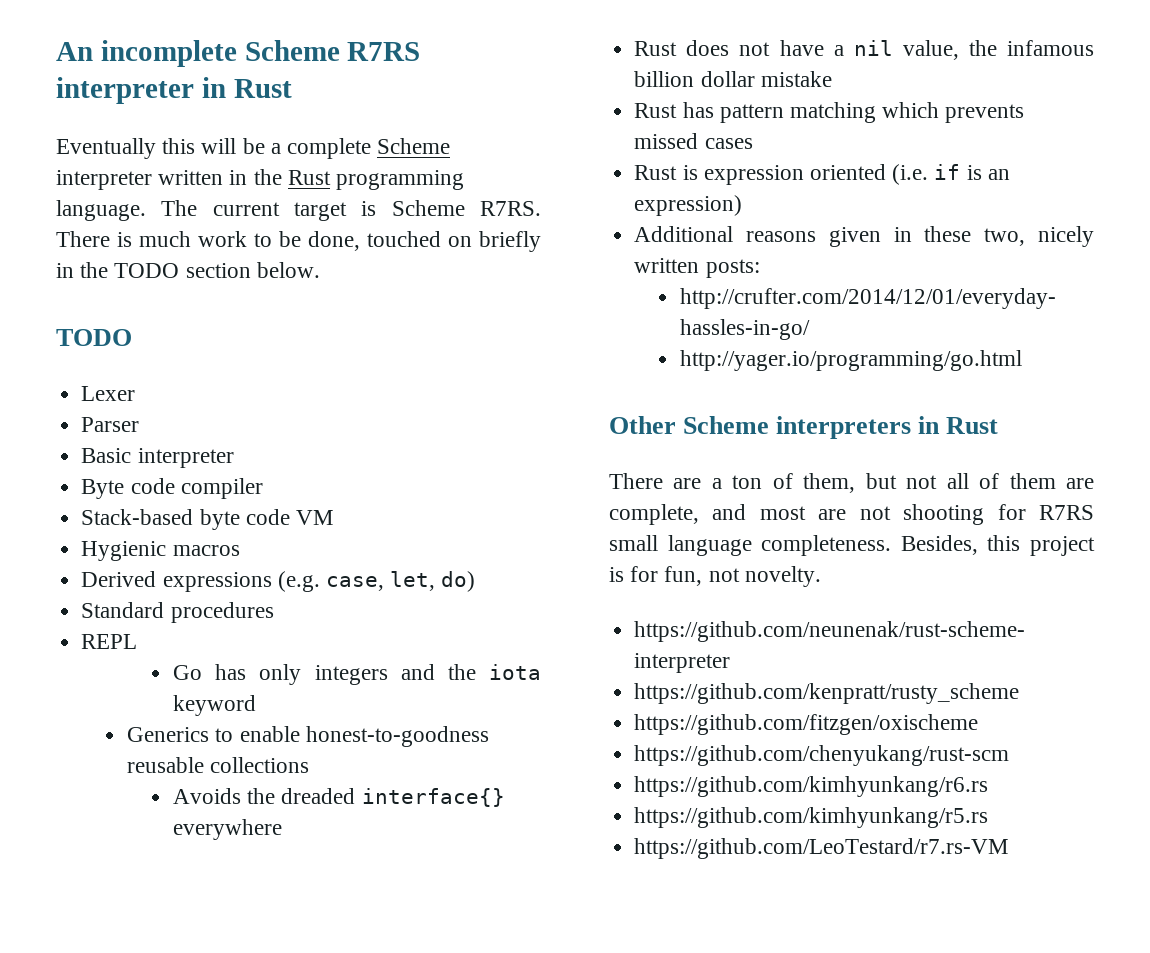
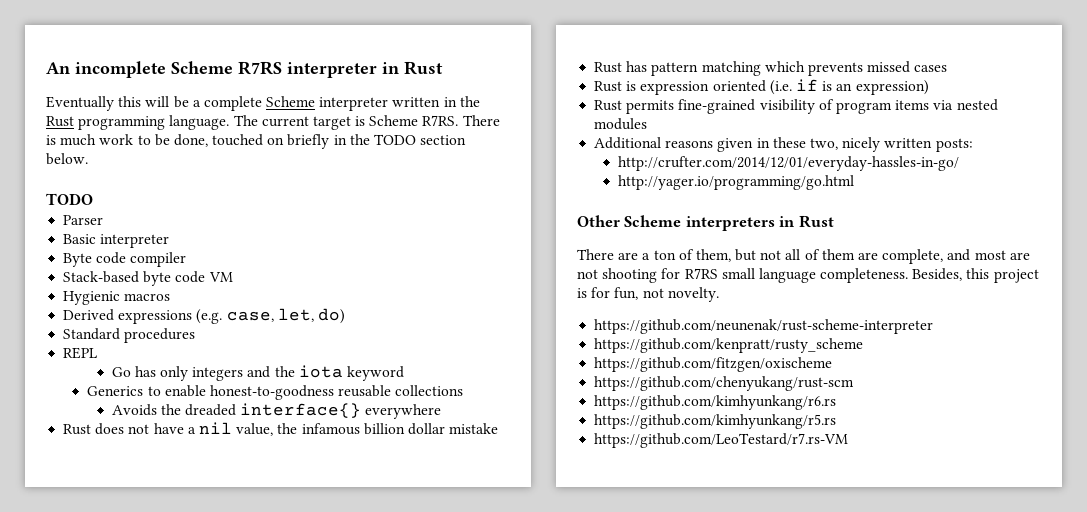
[81,386,136,401] // Lexer -> (93, 199) none
(743, 205) none -> [594,99,998,114] [594,118,648,130] // Rust permits fine-grained visibility of program items via nested modules

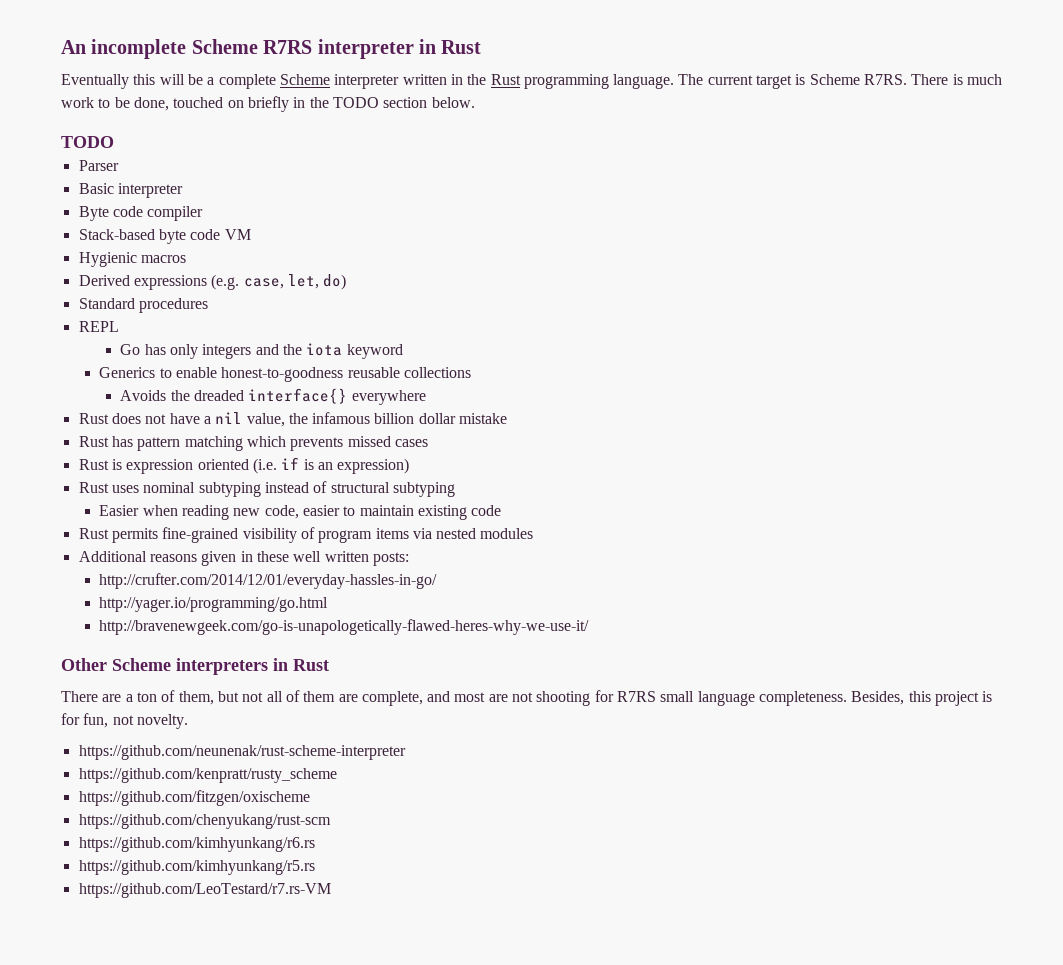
(929, 87) none -> [78,481,455,497] [99,505,502,520] // Rust uses nominal subtyping instead of structural subtyping // Easier when reading new code, easier to maintain existing code
[809,137,881,152] two, nicely -> [293,551,322,562] well
(855, 182) none -> [99,619,590,635] // http://bravenewgeek.com/go-is-unapologetically-flawed-heres-why-we-use-it/

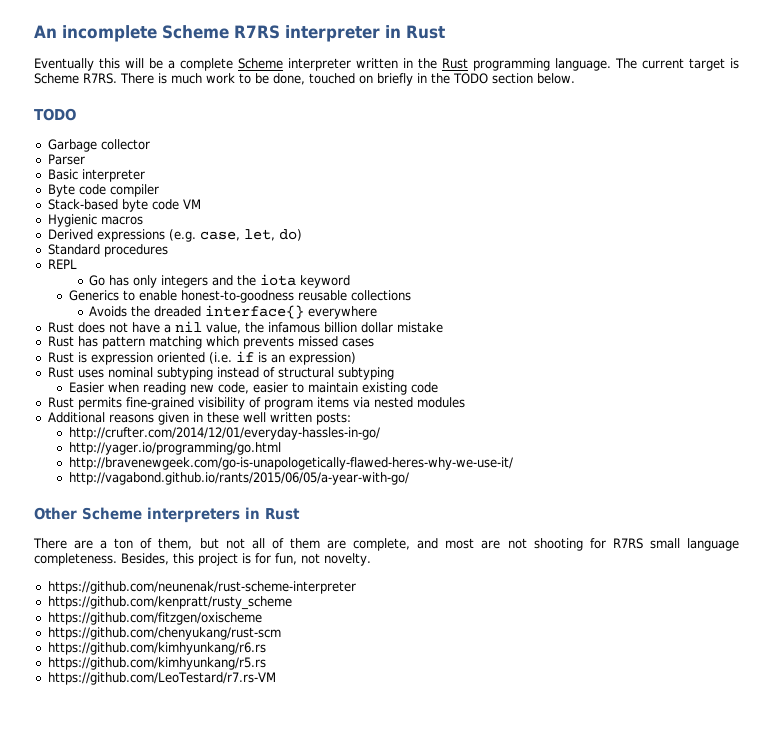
(114, 142) none -> [47,139,150,152] // Garbage collector
(590, 627) none -> [68,472,409,485] // http://vagabond.github.io/rants/2015/06/05/a-year-with-go/

